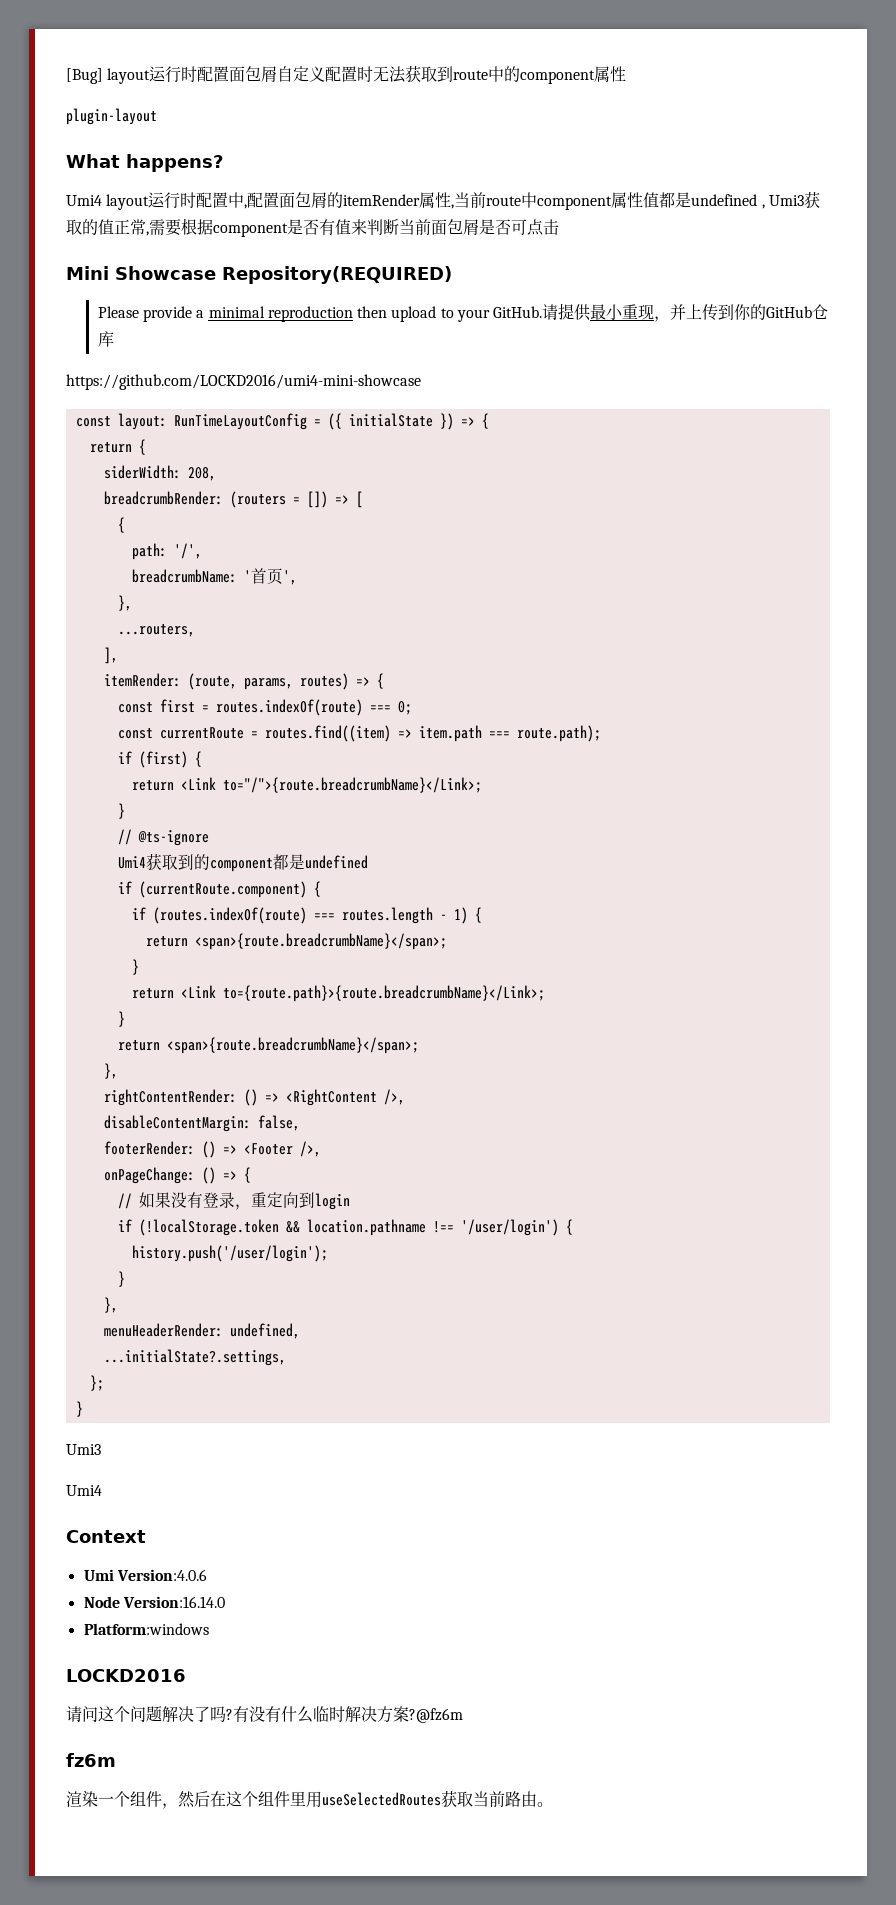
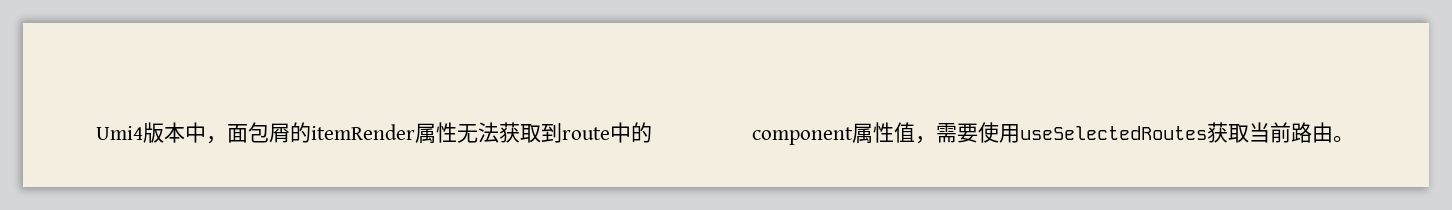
[66,66,374,84] [Bug] layout运行时配置面包屑自定义配置时 -> [96,122,457,144] Umi4版本中，面包屑的itemRender属性
[66,108,157,125] [66,154,223,172] [66,191,820,210] [66,218,559,237] [66,266,452,284] [97,303,829,322] [97,331,114,347] [66,374,421,390] [75,413,489,430] [89,439,146,455] [103,465,216,481] [103,491,363,508] [117,517,125,533] [131,543,202,560] [131,568,297,585] [117,595,132,611] [117,624,195,637] [103,647,118,664] [103,673,384,690] [117,699,412,716] [117,725,601,742] [117,751,202,768] [131,777,482,793] [117,803,125,819] [117,829,209,846] [117,853,368,872] [117,881,321,898] [131,907,482,924] [145,933,447,950] [131,959,139,975] [131,985,545,1002] [117,1011,125,1027] [117,1037,419,1054] [103,1063,118,1079] [103,1089,405,1106] [103,1115,300,1132] [103,1141,321,1158] [103,1167,251,1184] [117,1192,350,1210] [117,1219,573,1236] [131,1245,328,1262] [117,1271,125,1287] [103,1297,118,1313] [103,1323,300,1339] [103,1349,286,1366] [89,1375,104,1391] [75,1401,83,1417] [66,1444,101,1455] [66,1485,102,1496] [66,1530,146,1543] [83,1569,207,1581] [83,1596,225,1608] [83,1623,209,1635] [66,1669,186,1682] [66,1706,463,1723] [66,1753,116,1767] [66,1791,306,1809] // plugin-layout // What happens? // Umi4 layout运行时配置中,配置面包屑的itemRender属性,当前route中component属性值都是undefined , Umi3获取的值正常,需要根据component是否有值来判断当前面包屑是否可点击 // Mini Showcase Repository(REQUIRED) // Please provide a minimal reproduction then upload to your GitHub.请提供最小重现，并上传到你的GitHub仓库 // https://github.com/LOCKD2016/umi4-mini-showcase // const layout: RunTimeLayoutConfig = ({ initialState }) => { // return { // siderWidth: 208, // breadcrumbRender: (routers = []) => [ // { // path: '/', // breadcrumbName: '首页', // }, // ...routers, // ], // itemRender: (route, params, routes) => { // const first = routes.indexOf(route) === 0; // const currentRoute = routes.find((item) => item.path === route.path); // if (first) { // return <Link to="/">{route.breadcrumbName}</Link>; // } // // @ts-ignore // Umi4获取到的component都是undefined // if (currentRoute.component) { // if (routes.indexOf(route) === routes.length - 1) { // return <span>{route.breadcrumbName}</span>; // } // return <Link to={route.path}>{route.breadcrumbName}</Link>; // } // return <span>{route.breadcrumbName}</span>; // }, // rightContentRender: () => <RightContent />, // disableContentMargin: false, // footerRender: () => <Footer />, // onPageChange: () => { // // 如果没有登录，重定向到login // if (!localStorage.token && location.pathname !== '/user/login') { // history.push('/user/login'); // } // }, // menuHeaderRender: undefined, // ...initialState?.settings, // }; // } // Umi3 // Umi4 // Context // Umi Version:4.0.6 // Node Version:16.14.0 // Platform:windows // LOCKD2016 // 请问这个问题解决了吗?有没有什么临时解决方案?@fz6m // fz6m // 渲染一个组件，然后在这个组件里 -> [894,122,999,144] 值，需要使

